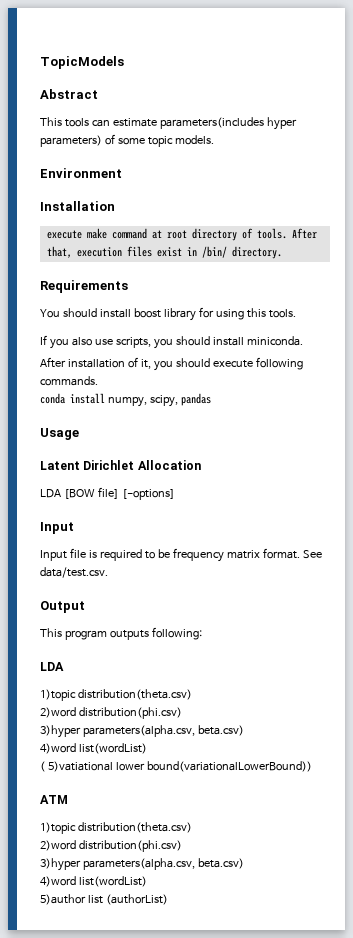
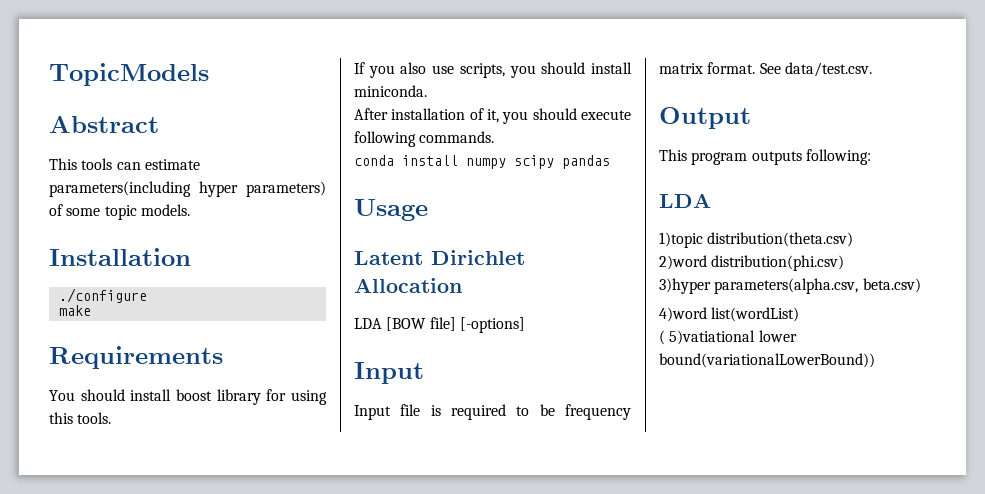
[159,117,264,129] parameters(includes -> [49,181,191,197] parameters(including
[40,168,122,178] // Environment -> (190, 210) none
[46,230,82,239] execute -> [58,288,147,303] ./configure //
[111,228,317,241] [46,246,282,259] command at root directory of tools. After that, execution files exist in /bin/ directory. -> (91, 310) none
[107,395,178,407] numpy, scipy, -> [466,155,554,169] numpy scipy
[40,795,68,804] [40,822,192,834] [40,840,182,852] [40,858,244,871] [40,876,147,887] [40,894,168,905] // ATM // 1)topic distribution(theta.csv) // 2)word distribution(phi.csv) // 3)hyper parameters(alpha.csv, beta.csv) // 4)word list(wordList) // 5)author list (authorList) -> (875, 360) none

